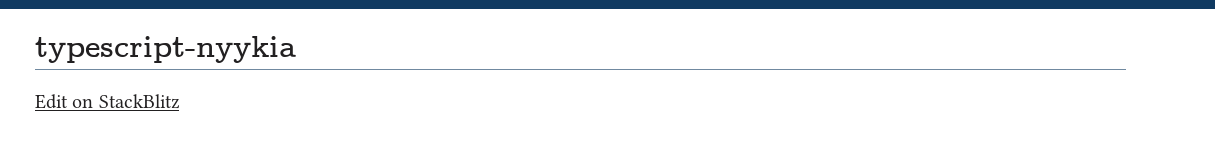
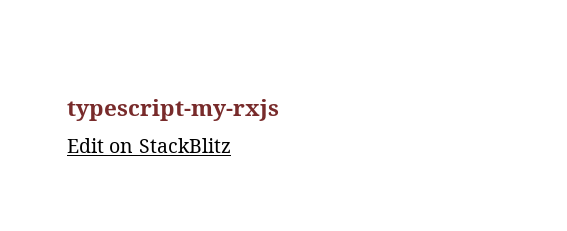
[35,36,296,63] typescript-nyykia -> [67,99,279,121] typescript-my-rxjs

